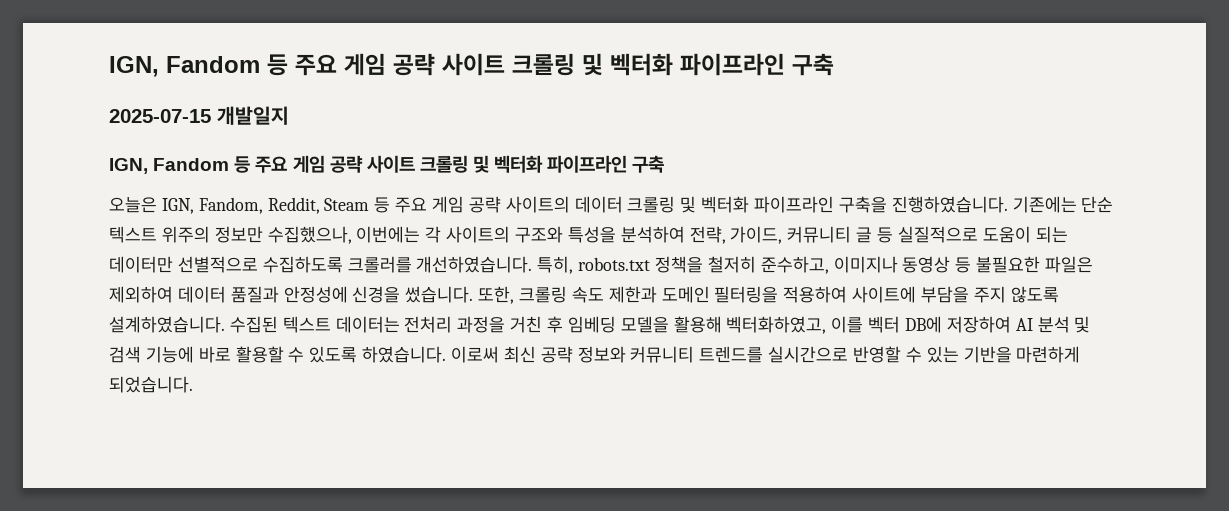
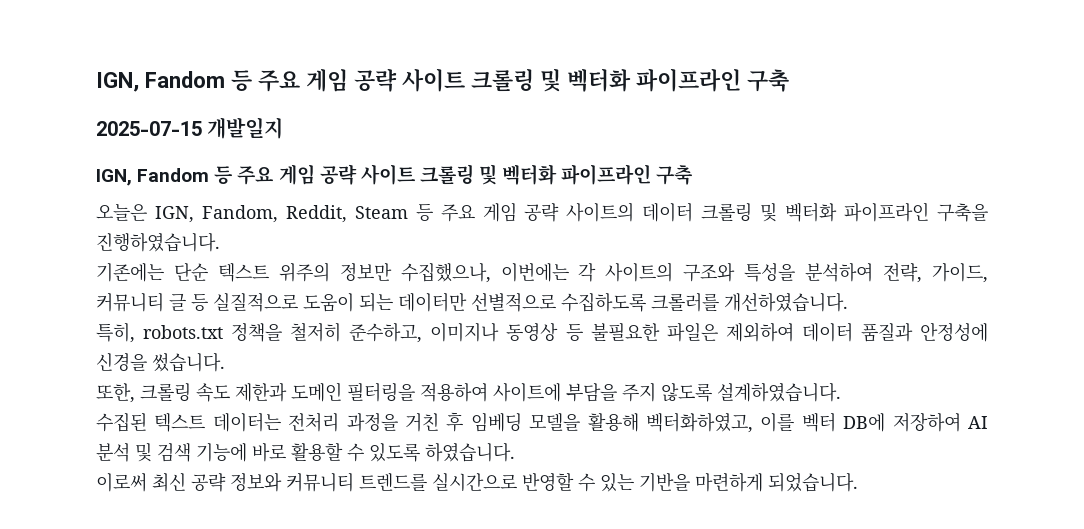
(1008, 204) none -> (220, 242) //
(533, 264) none -> (848, 302) //
(474, 294) none -> (225, 362) //
(225, 324) none -> (841, 392) //
(447, 354) none -> (515, 452) //

